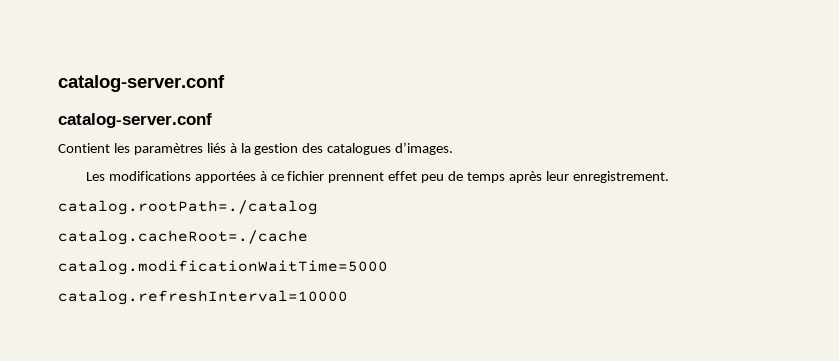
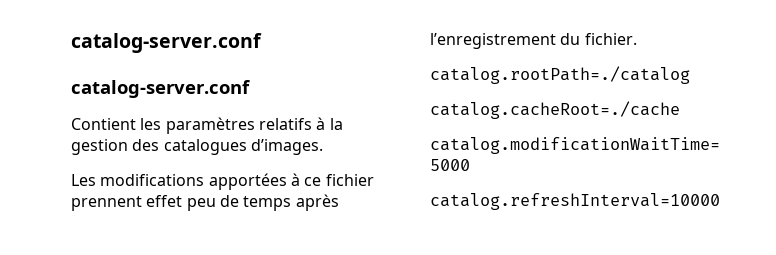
[206,143,226,153] liés -> [258,118,312,130] relatifs
[545,171,669,183] leur enregistrement. -> [430,33,637,49] l’enregistrement du fichier.

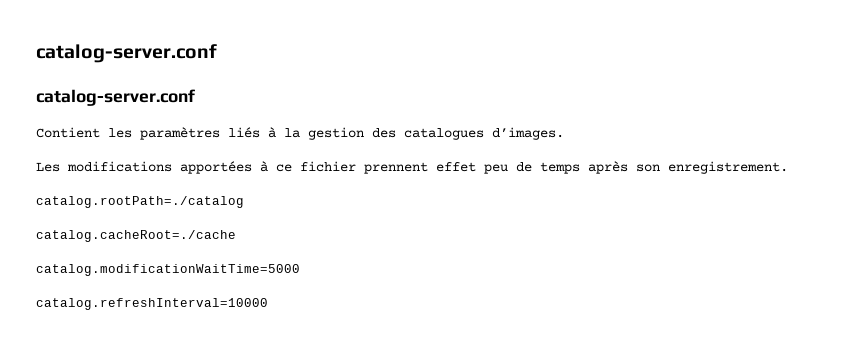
[258,118,312,130] relatifs -> [228,127,260,138] liés
[430,33,637,49] l’enregistrement du fichier. -> [636,161,788,174] son enregistrement.

